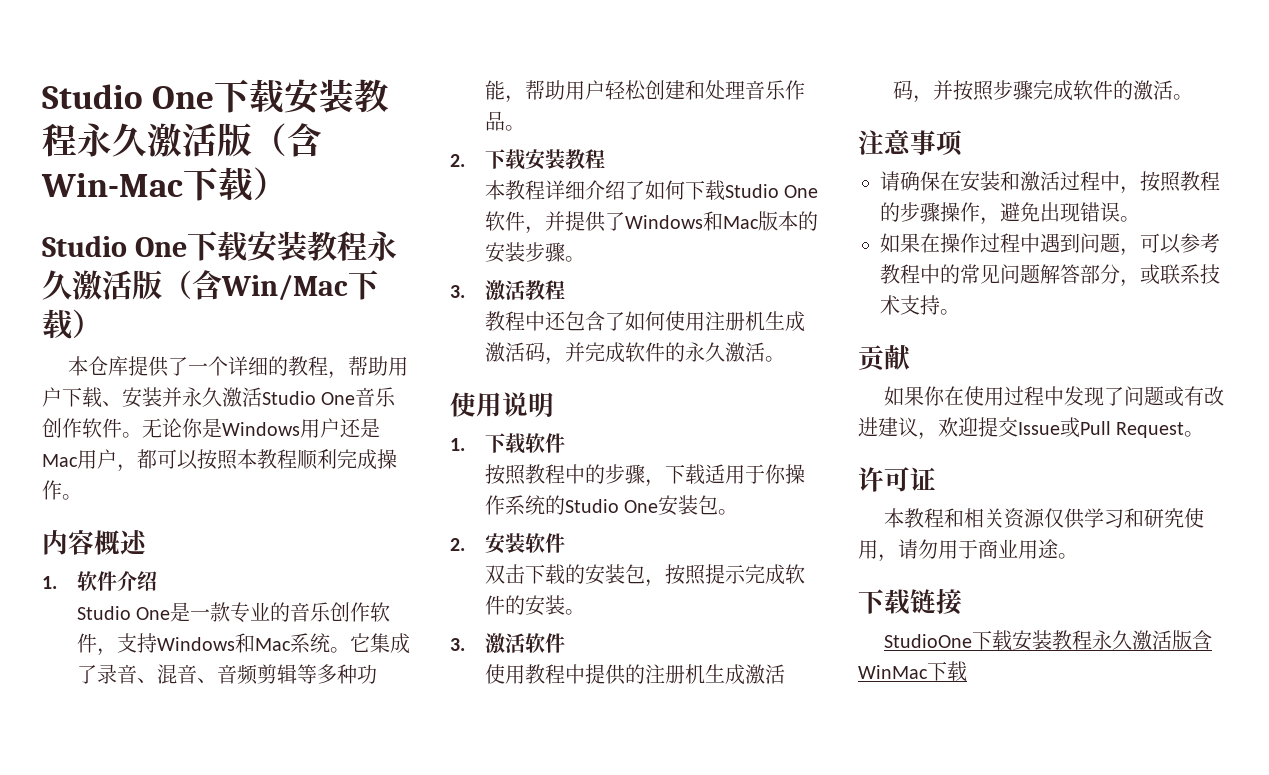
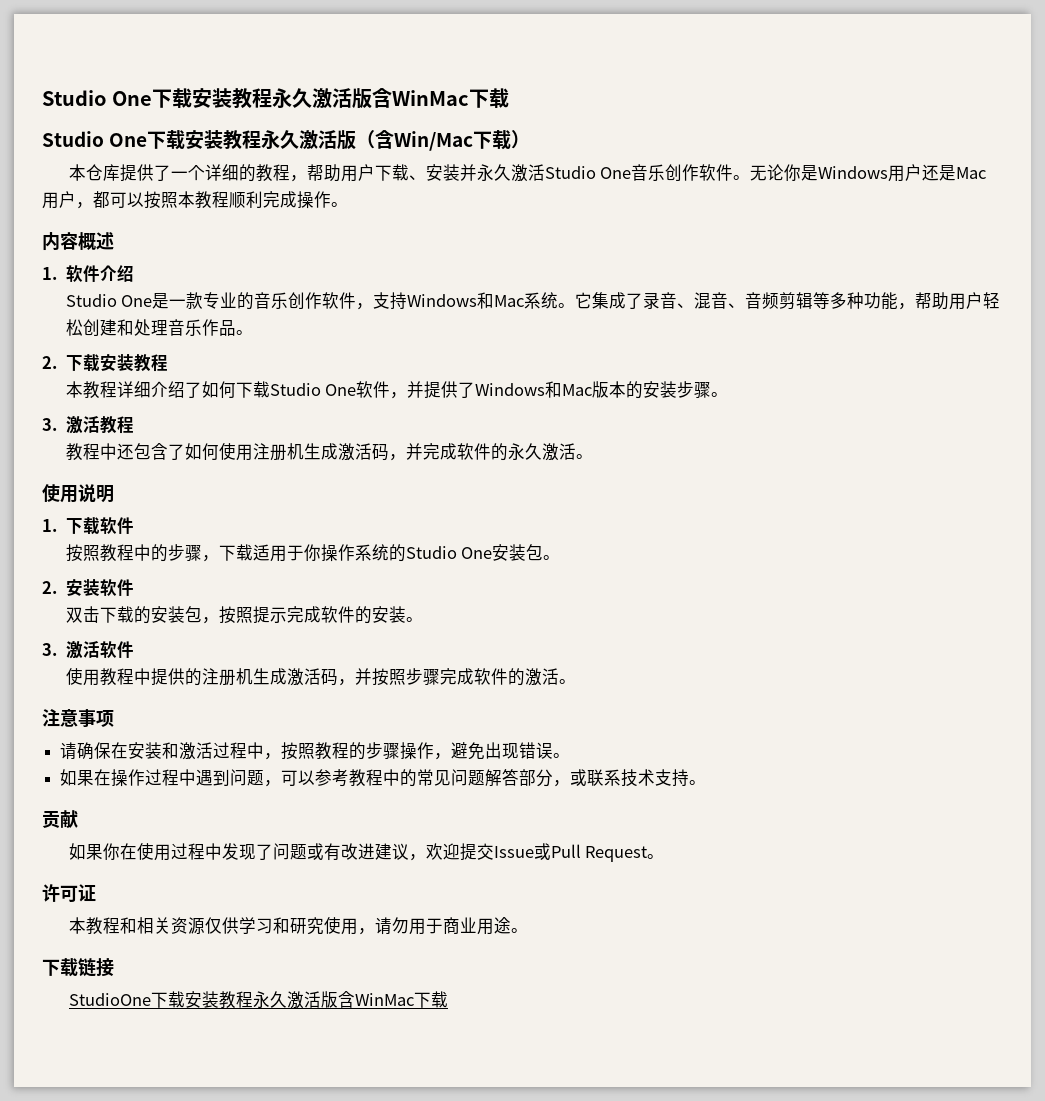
[42,79,390,114] [42,123,322,157] [41,167,288,202] Studio One下载安装教程永久激活版（含Win-Mac下载） -> [42,88,510,109] Studio One下载安装教程永久激活版含WinMac下载

